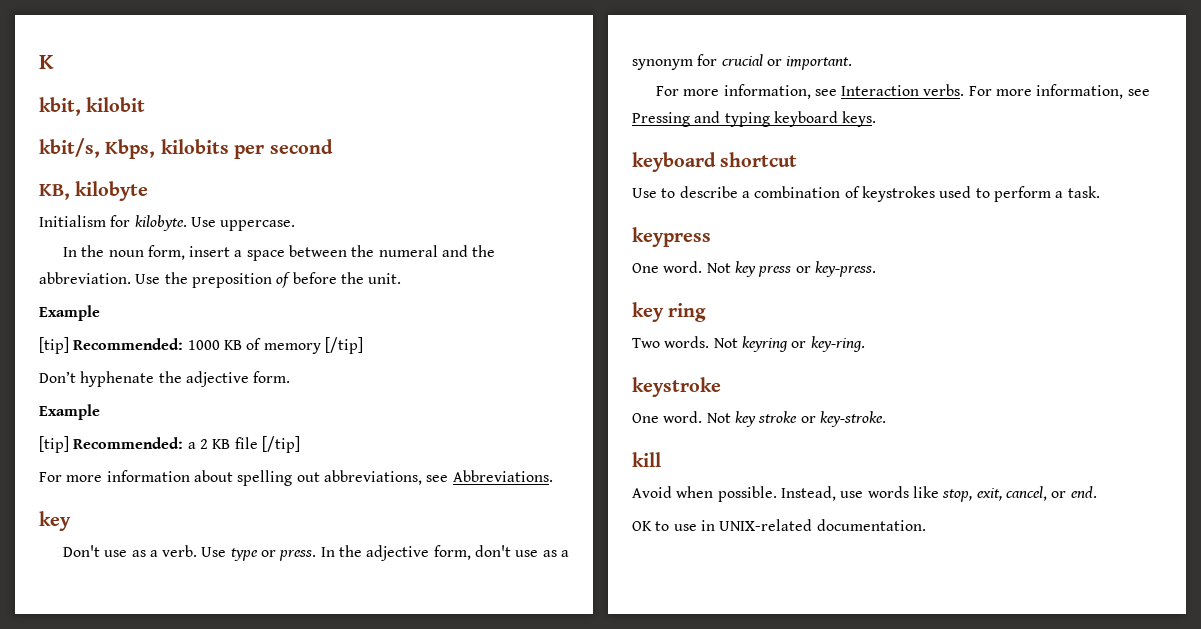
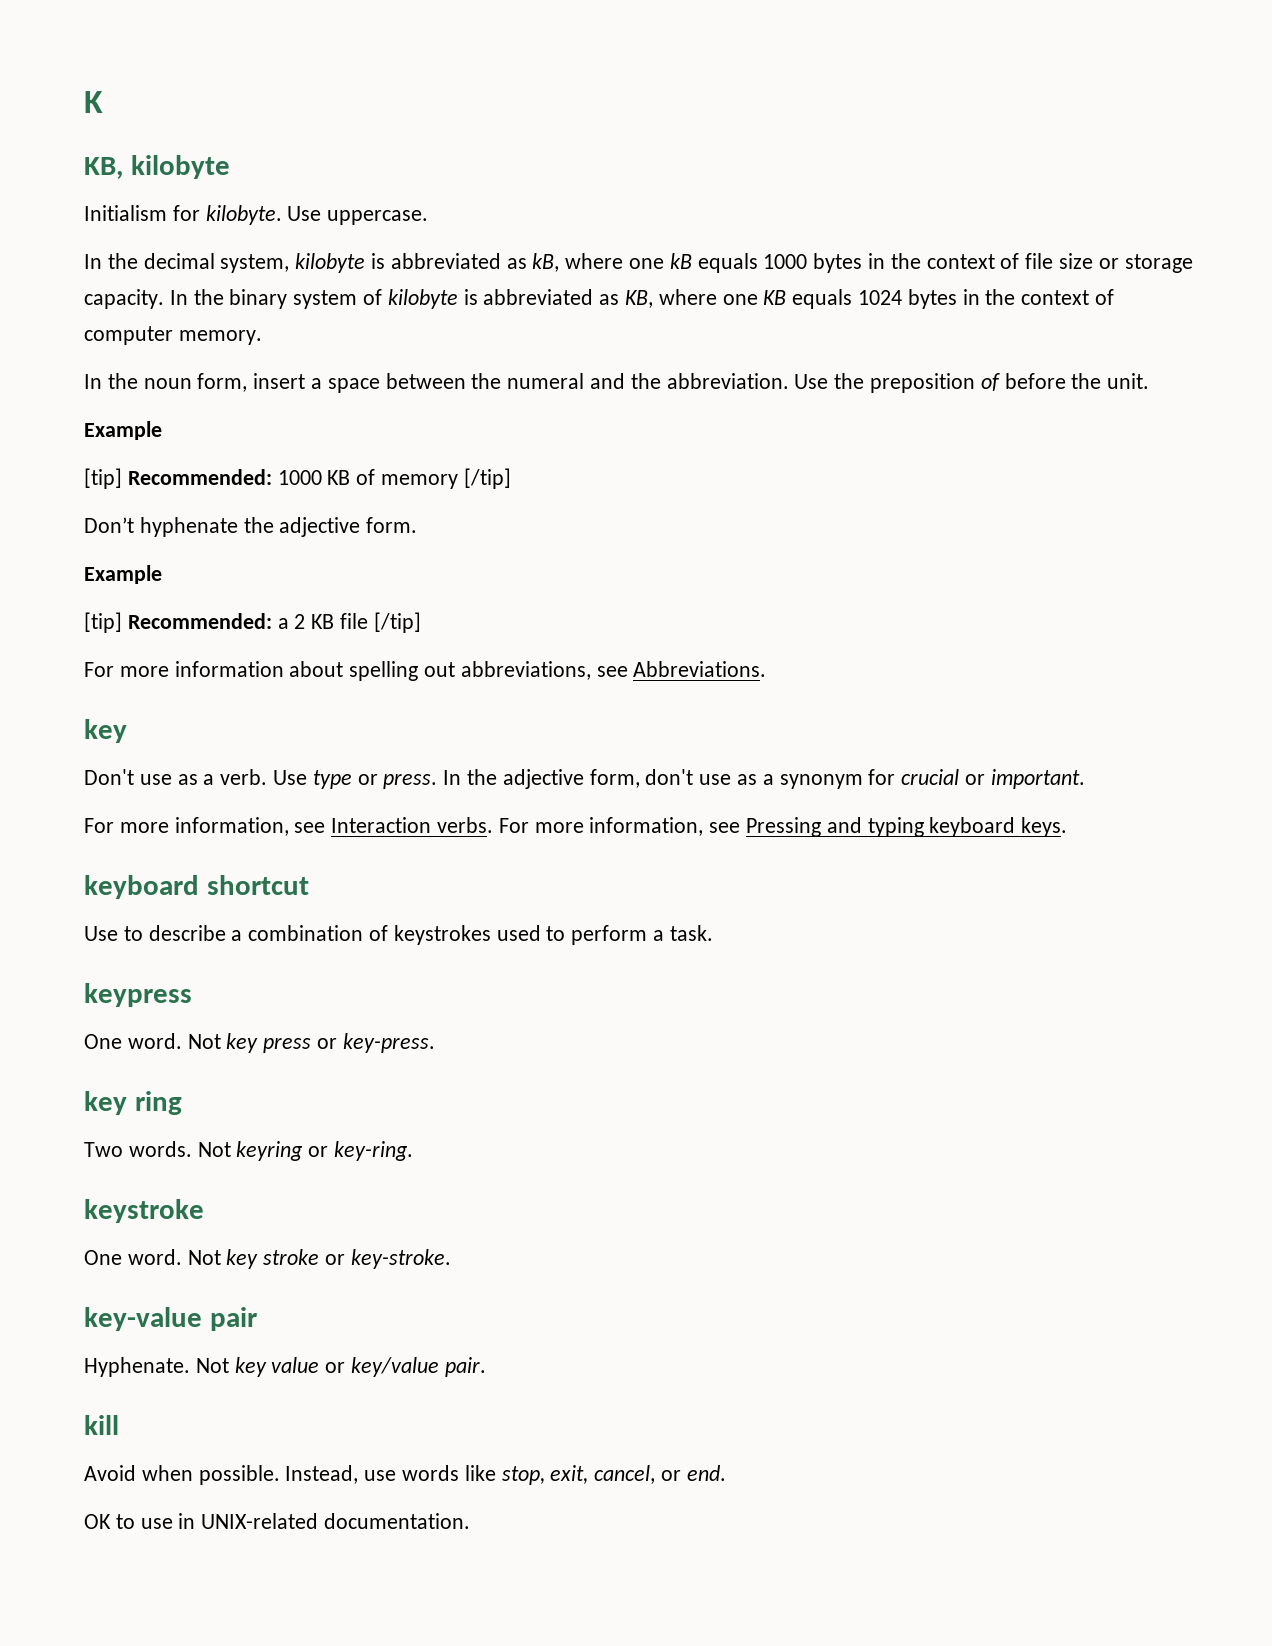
[39,97,146,116] [39,138,333,159] // kbit, kilobit // kbit/s, Kbps, kilobits per second -> (103, 102) none
(296, 225) none -> [84,253,1193,273] [84,289,1115,309] [84,326,262,345] // In the decimal system, kilobyte is abbreviated as kB, where one kB equals 1000 bytes in the context of file size or storage capacity. In the binary system of kilobyte is abbreviated as KB, where one KB equals 1024 bytes in the context of computer memory.
(886, 419) none -> [84,1307,257,1331] [84,1357,486,1377] // key-value pair // Hyphenate. Not key value or key/value pair.

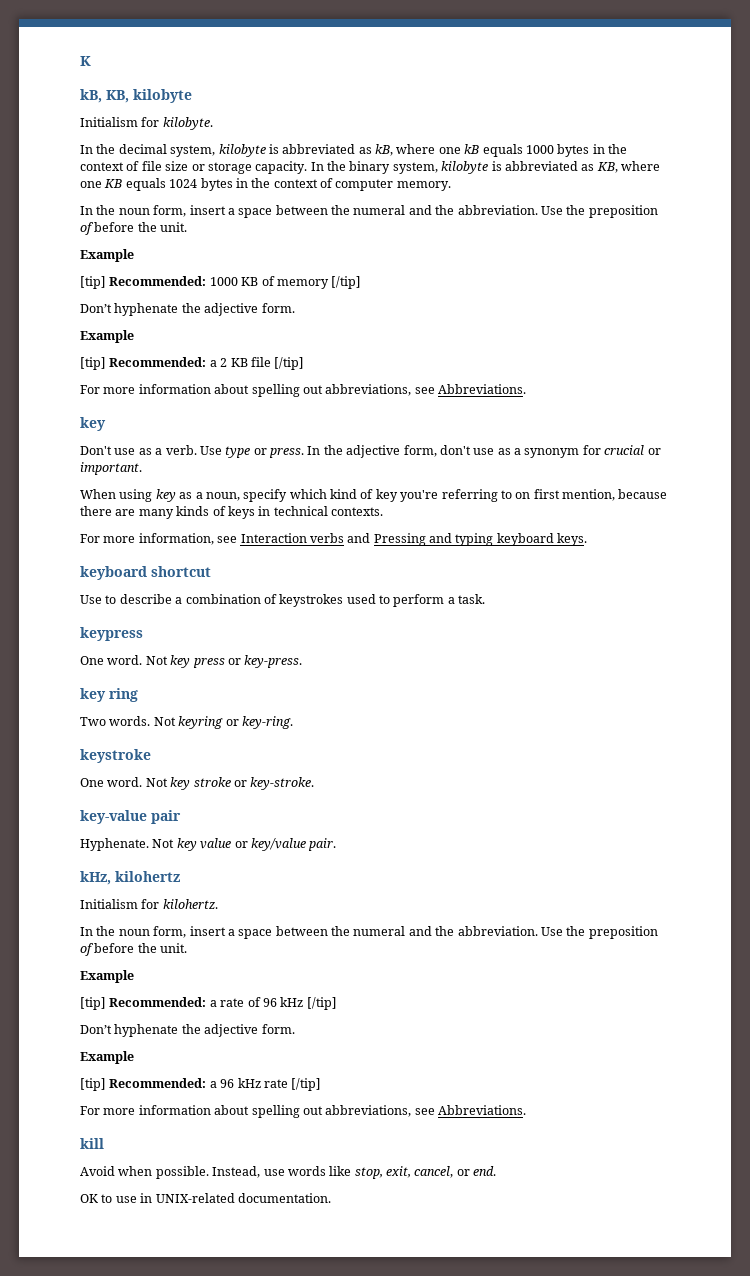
(103, 102) none -> [80,89,102,103] kB,
[287,206,429,225] Use uppercase. -> (213, 123) none
[293,289,383,309] system of -> [392,162,438,174] system,
(1085, 779) none -> [80,489,668,502] [80,506,383,519] // When using key as a noun, specify which kind of key you're referring to on first mention, because there are many kinds of keys in technical contexts.
[437,817,741,836] verbs. For more information, see -> [309,533,371,543] verbs and
(486, 1367) none -> [80,871,180,885] [80,899,218,909] [80,926,658,939] [80,943,188,956] [80,970,134,983] [80,997,337,1010] [80,1024,295,1037] [80,1051,134,1064] [80,1078,322,1091] [80,1105,526,1118] // kHz, kilohertz // Initialism for kilohertz. // In the noun form, insert a space between the numeral and the abbreviation. Use the preposition of before the unit. // Example // [tip] Recommended: a rate of 96 kHz [/tip] // Don’t hyphenate the adjective form. // Example // [tip] Recommended: a 96 kHz rate [/tip] // For more information about spelling out abbreviations, see Abbreviations.

